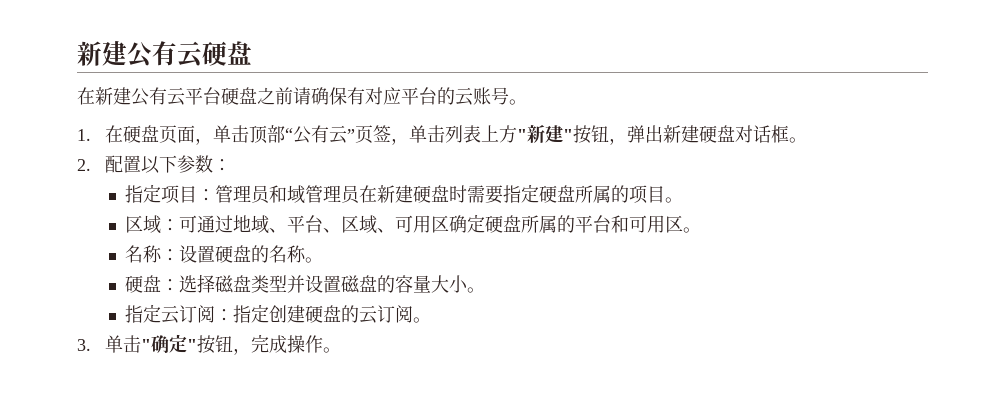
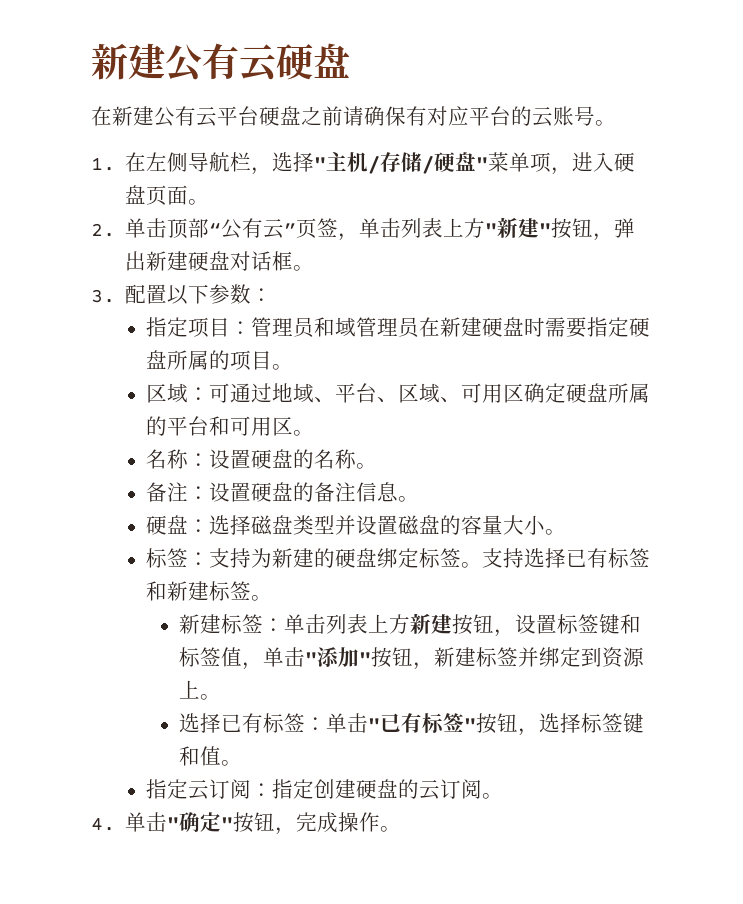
(124, 134) none -> [146,152,615,175] 左侧导航栏，选择"主机/存储/硬盘"菜单项，进入
[195,138,214,145] ， -> [188,199,210,205] [91,223,115,237] 。 // 2.
[77,159,91,171] 2. -> [91,289,115,303] 3.
(324, 260) none -> [146,482,420,502] // 备注：设置硬盘的备注信息。
(486, 290) none -> [146,548,651,568] [146,581,273,601] [179,613,642,637] [179,647,645,670] [179,680,222,700] [179,713,645,736] [179,746,243,766] // 标签：支持为新建的硬盘绑定标签。支持选择已有标签和新建标签。 // 新建标签：单击列表上方新建按钮，设置标签键和标签值，单击"添加"按钮，新建标签并绑定到资源上。 // 选择已有标签：单击"已有标签"按钮，选择标签键和值。
[77,339,91,351] 3. -> [91,817,115,831] 4.

